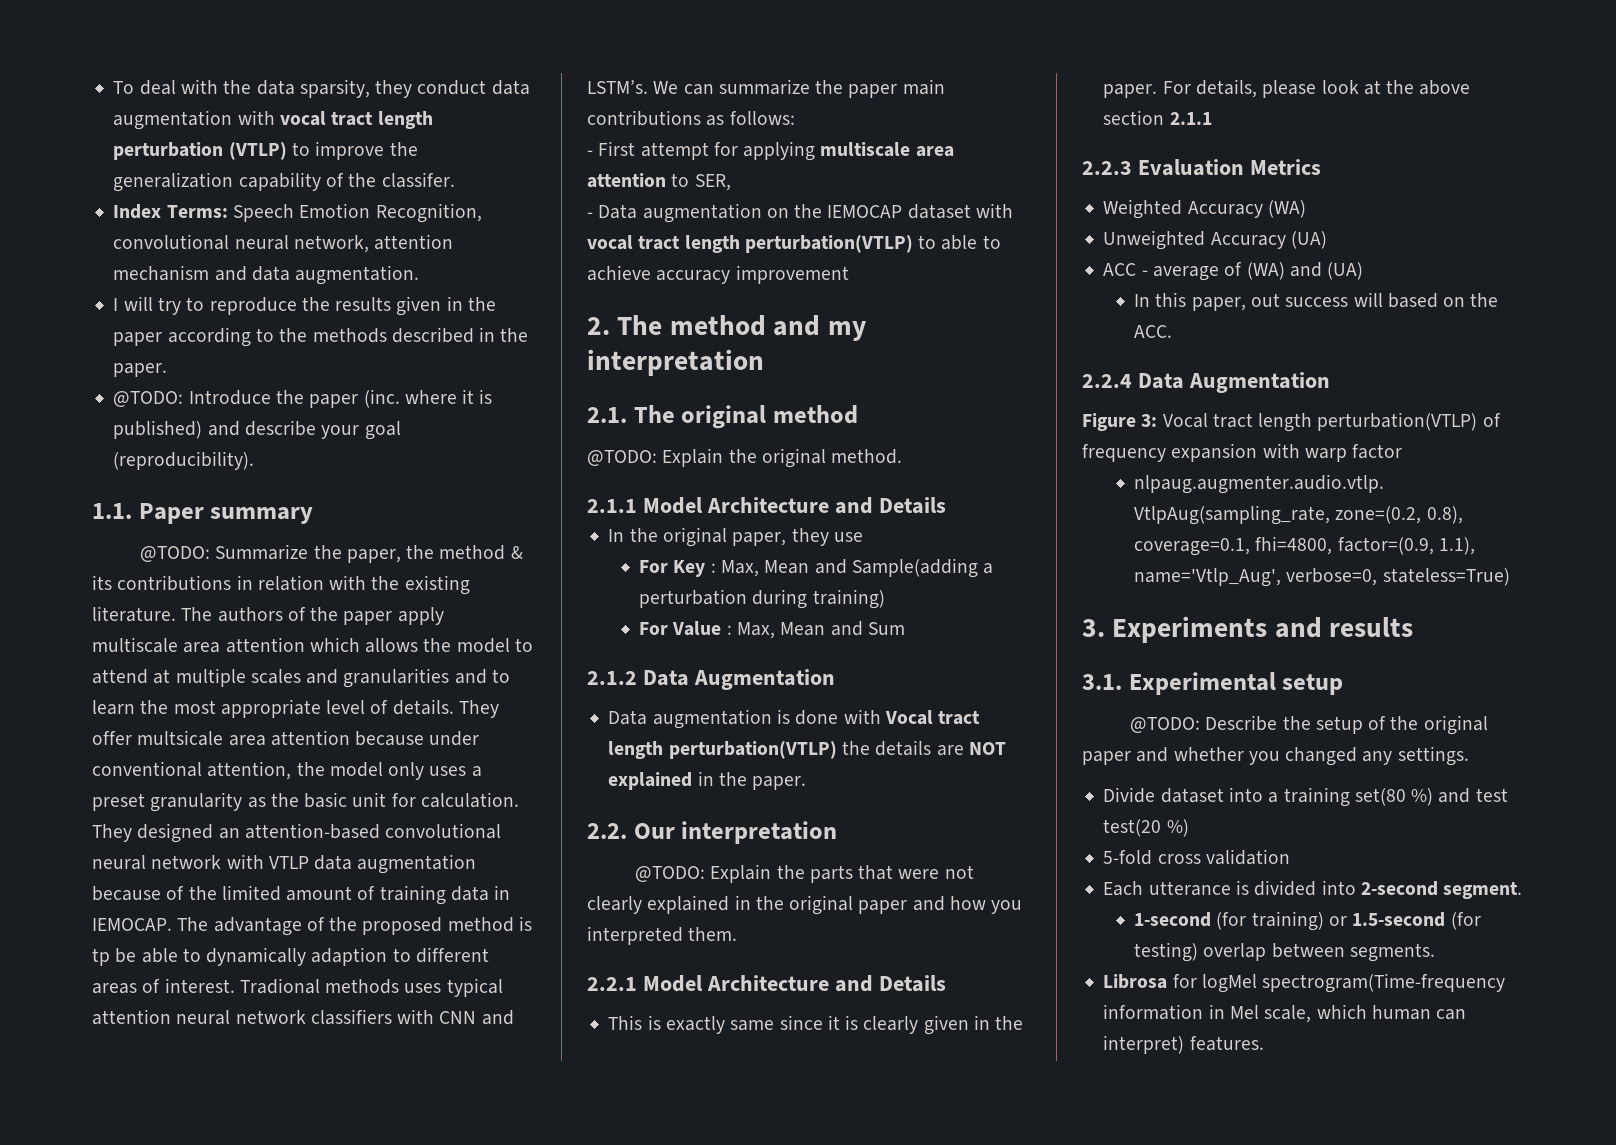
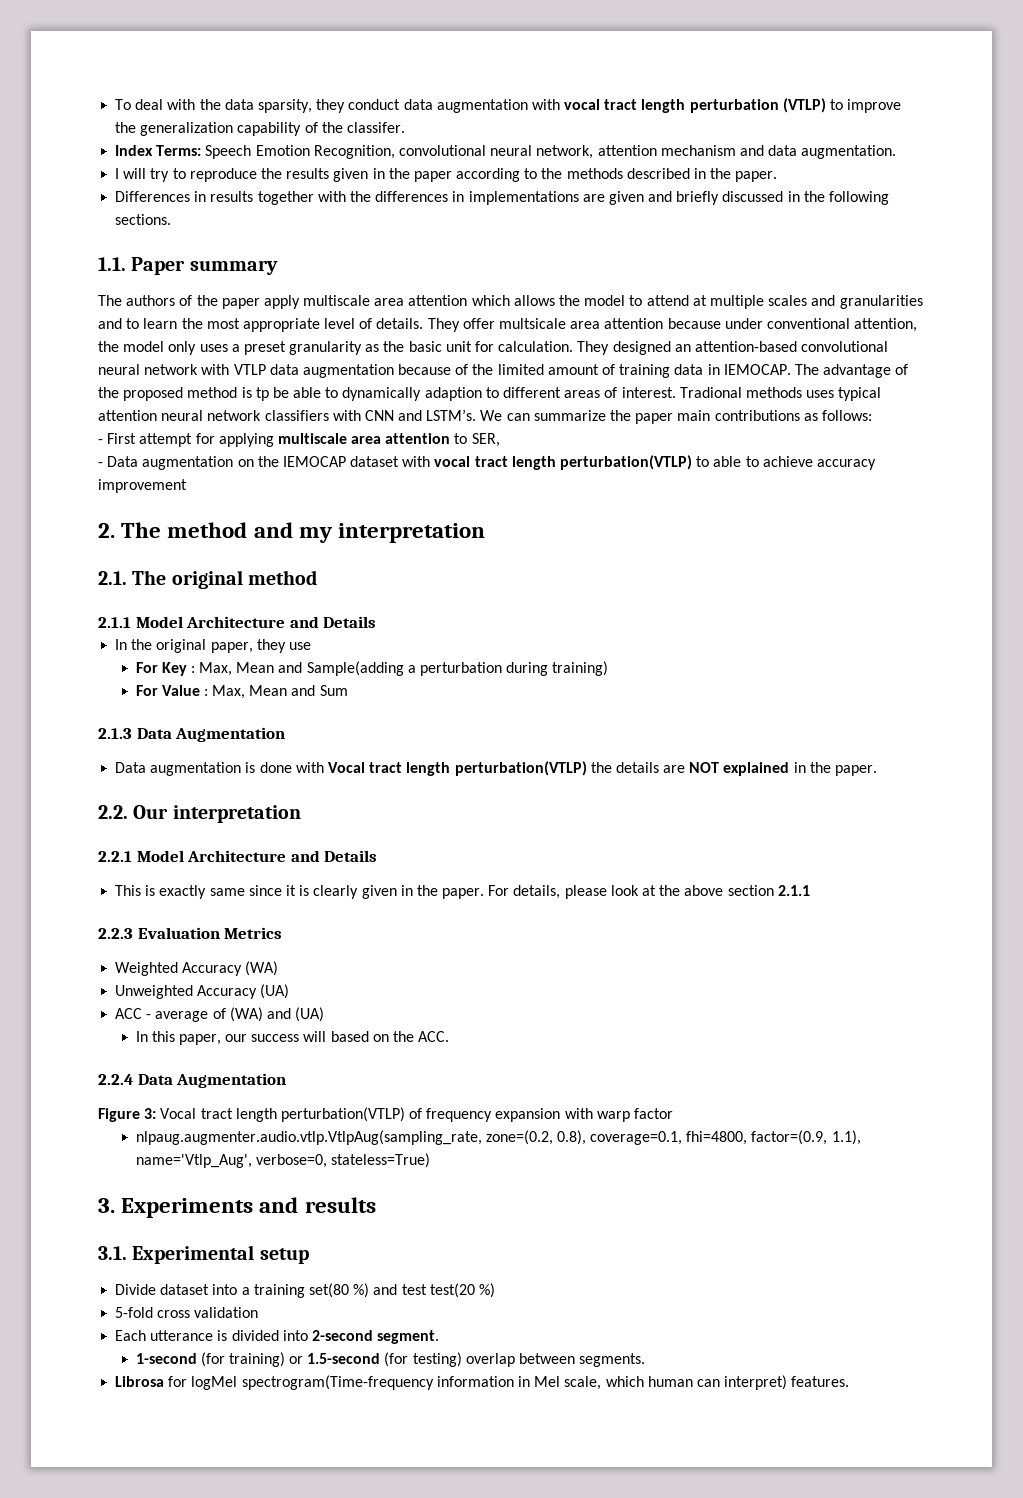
[113,389,493,408] [113,420,401,440] [113,451,255,470] [92,503,314,524] [140,544,523,563] [92,575,470,595] [92,606,176,622] @TODO: Introduce the paper (inc. where it is published) and describe your goal (reproducibility). // 1.1. Paper summary // @TODO: Summarize the paper, the method & its contributions in relation with the existing literature. -> [115,191,890,205] [115,214,172,225] [98,257,278,275] Differences in results together with the differences in implementations are given and briefly discussed in the following sections. // 1.1. Paper summary //
[587,448,903,468] // @TODO: Explain the original method. -> (318, 577) none
[587,671,637,685] 2.1.2 -> [98,728,132,739] 2.1.3
[635,864,974,883] [587,895,1023,915] [587,926,738,945] // @TODO: Explain the parts that were not clearly explained in the original paper and how you interpreted them. -> (301, 814) none
[1250,293,1280,307] out -> [225,1034,248,1042] our
[1130,715,1488,735] [1082,746,1469,766] // @TODO: Describe the setup of the original paper and whether you changed any settings. -> (309, 1256) none

